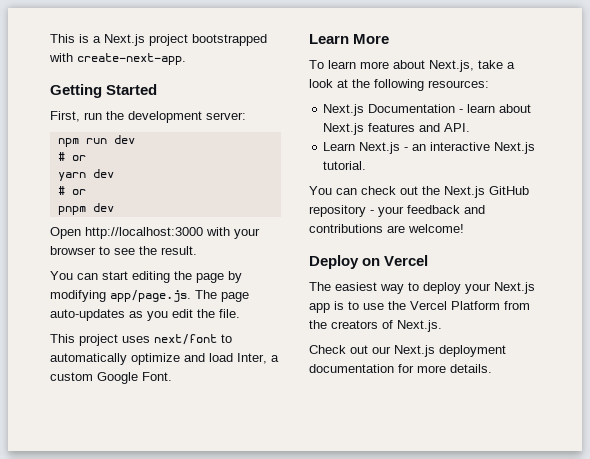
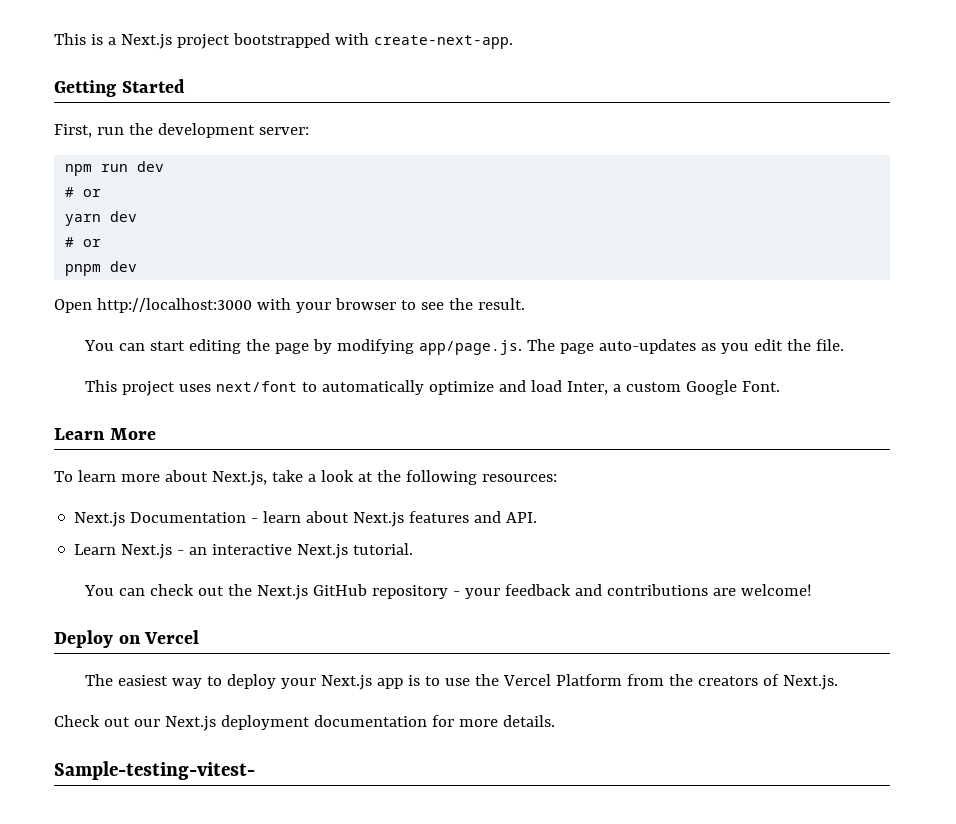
(492, 368) none -> [54,761,255,780] // Sample-testing-vitest-

